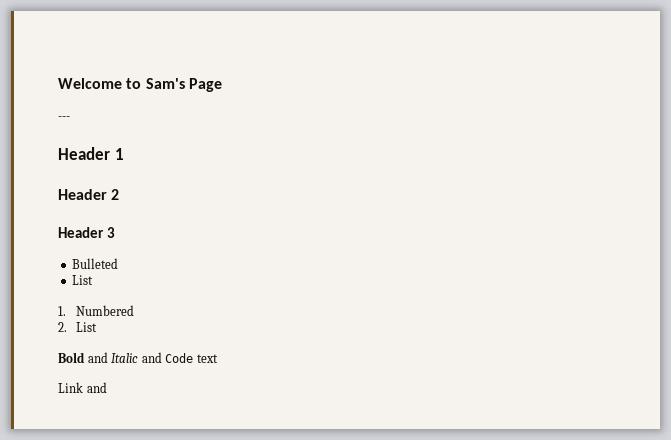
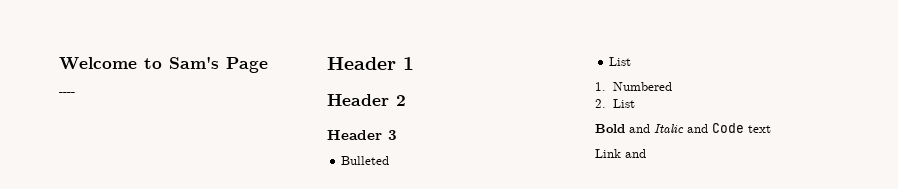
[58,116,70,120] --- -> [59,92,75,95] ----

